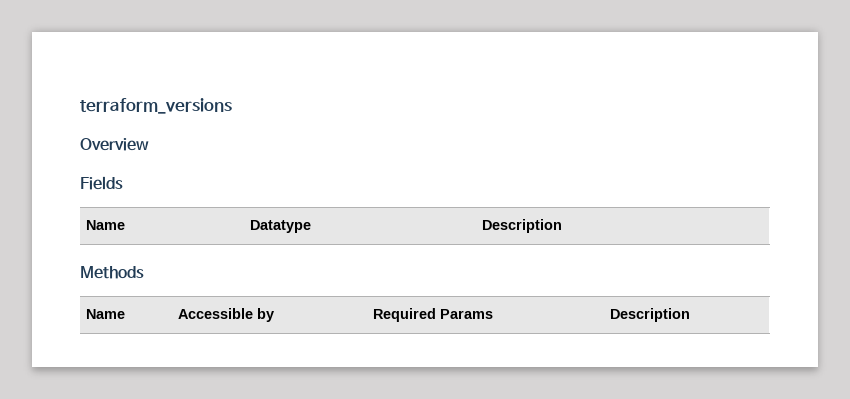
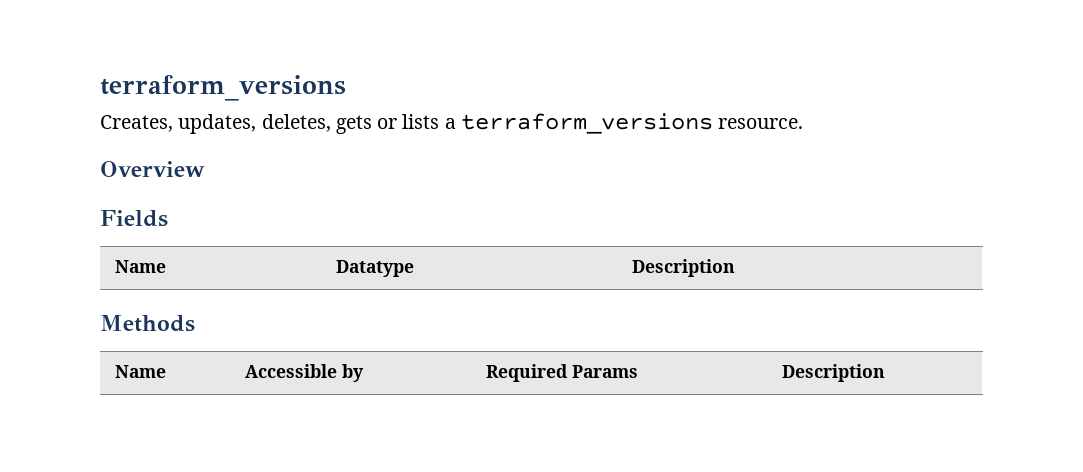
[80,98,232,114] terraform_versions -> [100,75,346,101] [100,113,804,134] terraform_versions // Creates, updates, deletes, gets or lists a terraform_versions resource.

